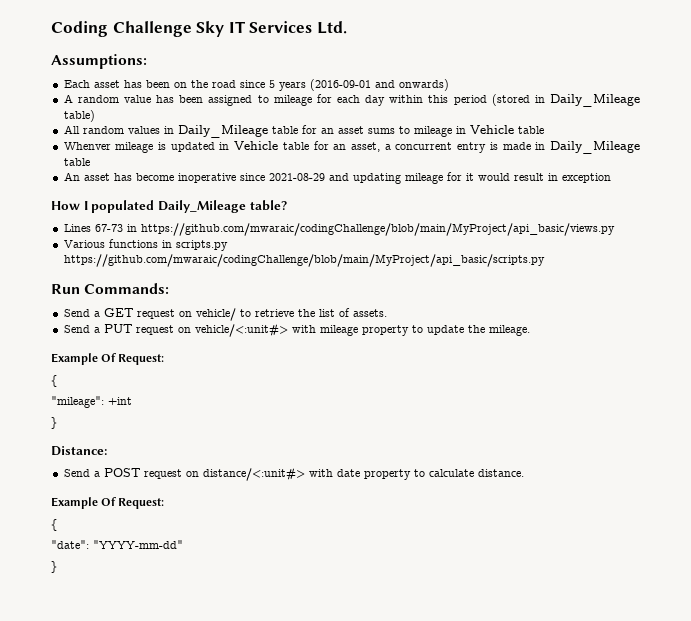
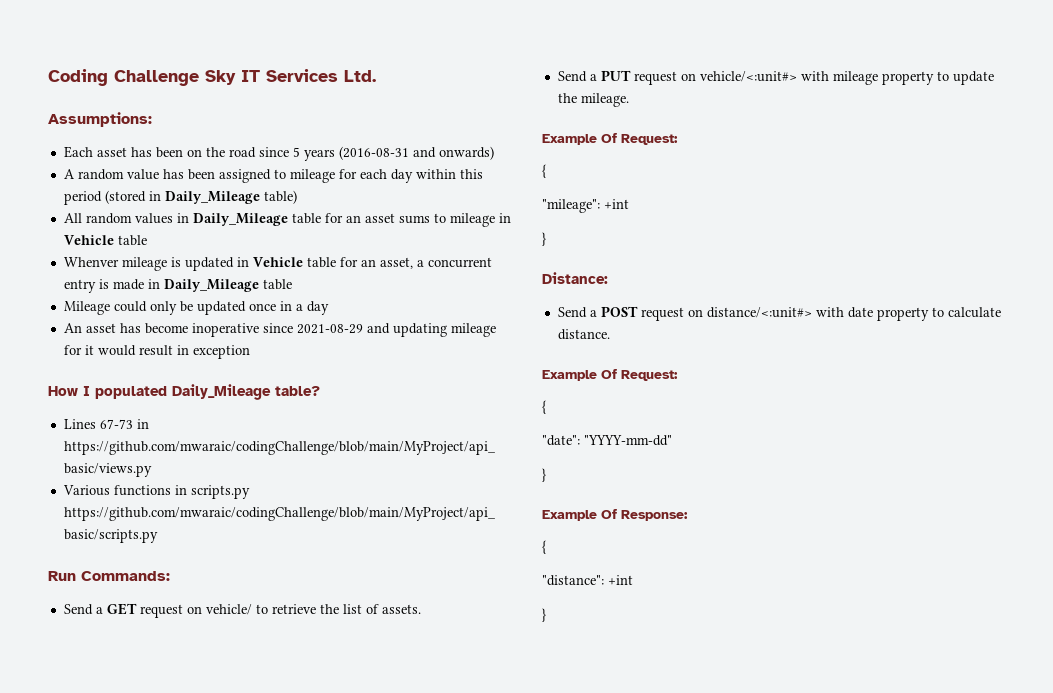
[309,79,371,91] (2016-09-01 -> [338,146,409,160] (2016-08-31
(90, 162) none -> [63,301,329,315] // Mileage could only be updated once in a day
(57, 567) none -> [542,509,688,521] [542,540,546,554] [542,575,633,586] [542,608,546,622] // Example Of Response: // { // "distance": +int // }

